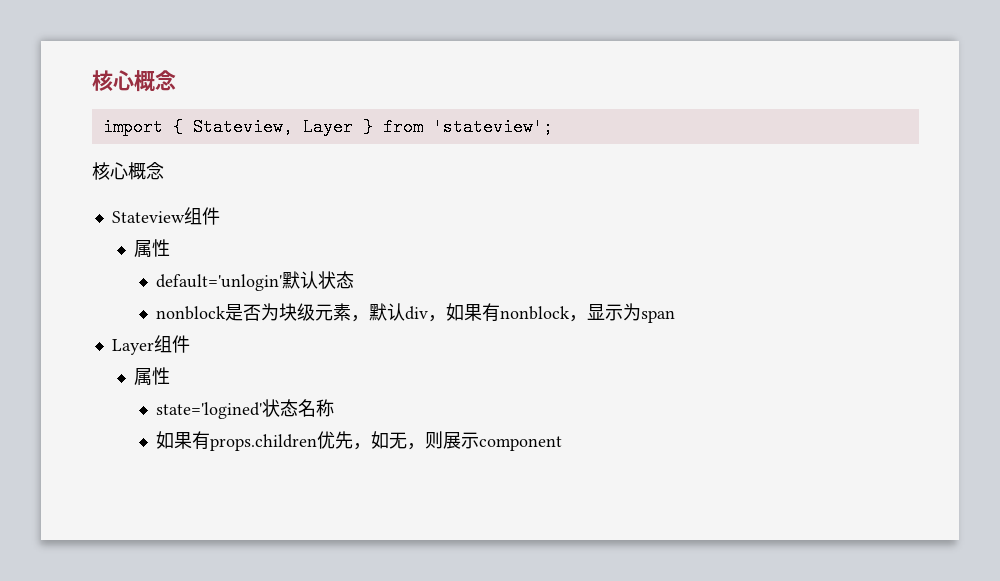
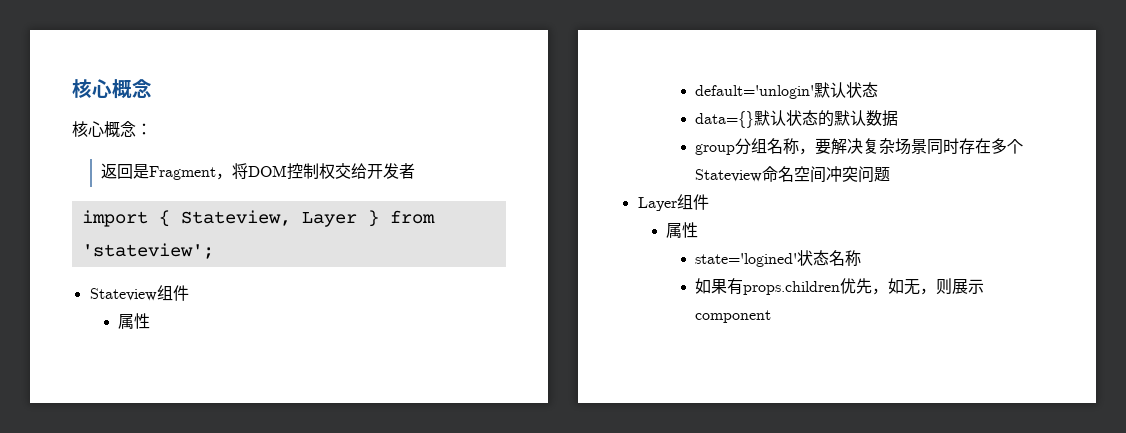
[92,70,176,92] 核心概念 -> [72,79,152,99] [72,121,152,138] [100,163,415,180] 核心概念 // 核心概念： // 返回是Fragment，将DOM控制权交给开发者
[92,162,164,180] // 核心概念 -> (214, 251) none
[155,303,675,323] nonblock是否为块级元素，默认div，如果有nonblock，显示为span -> [695,110,899,128] [695,138,1024,155] [695,166,891,183] data={}默认状态的默认数据 // group分组名称，要解决复杂场景同时存在多个Stateview命名空间冲突问题

